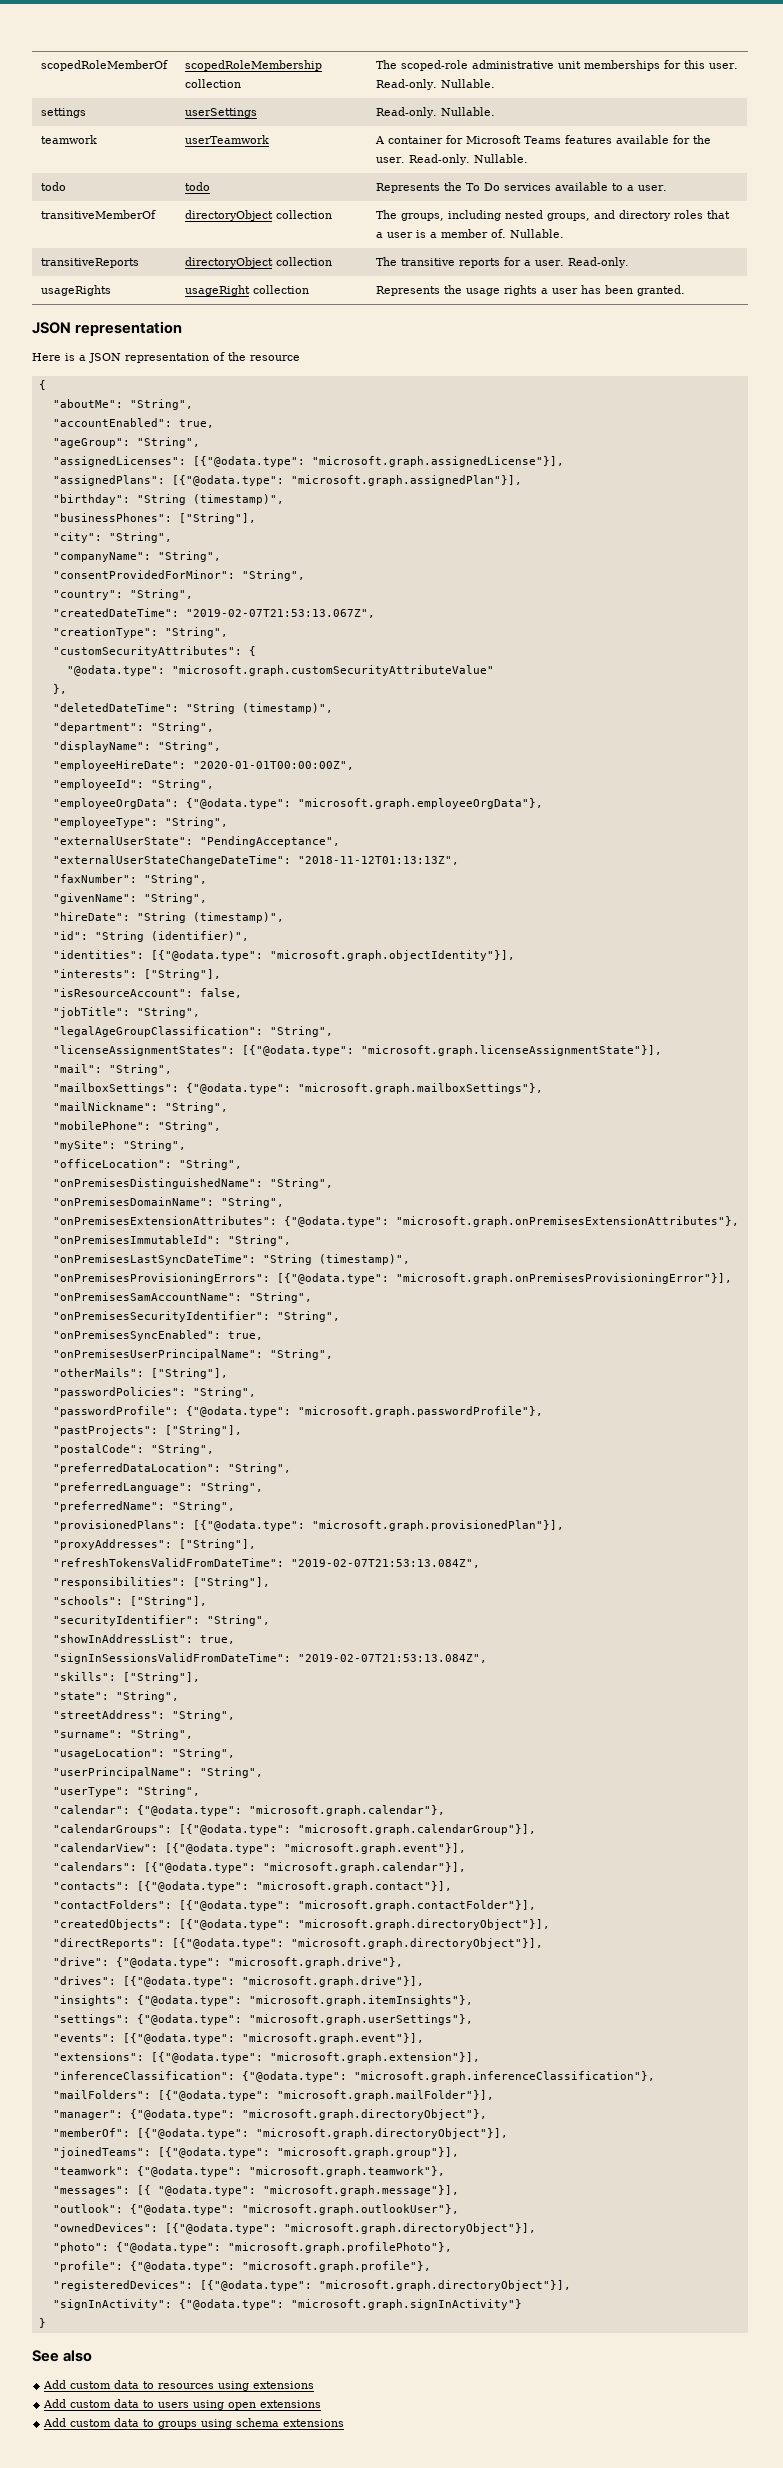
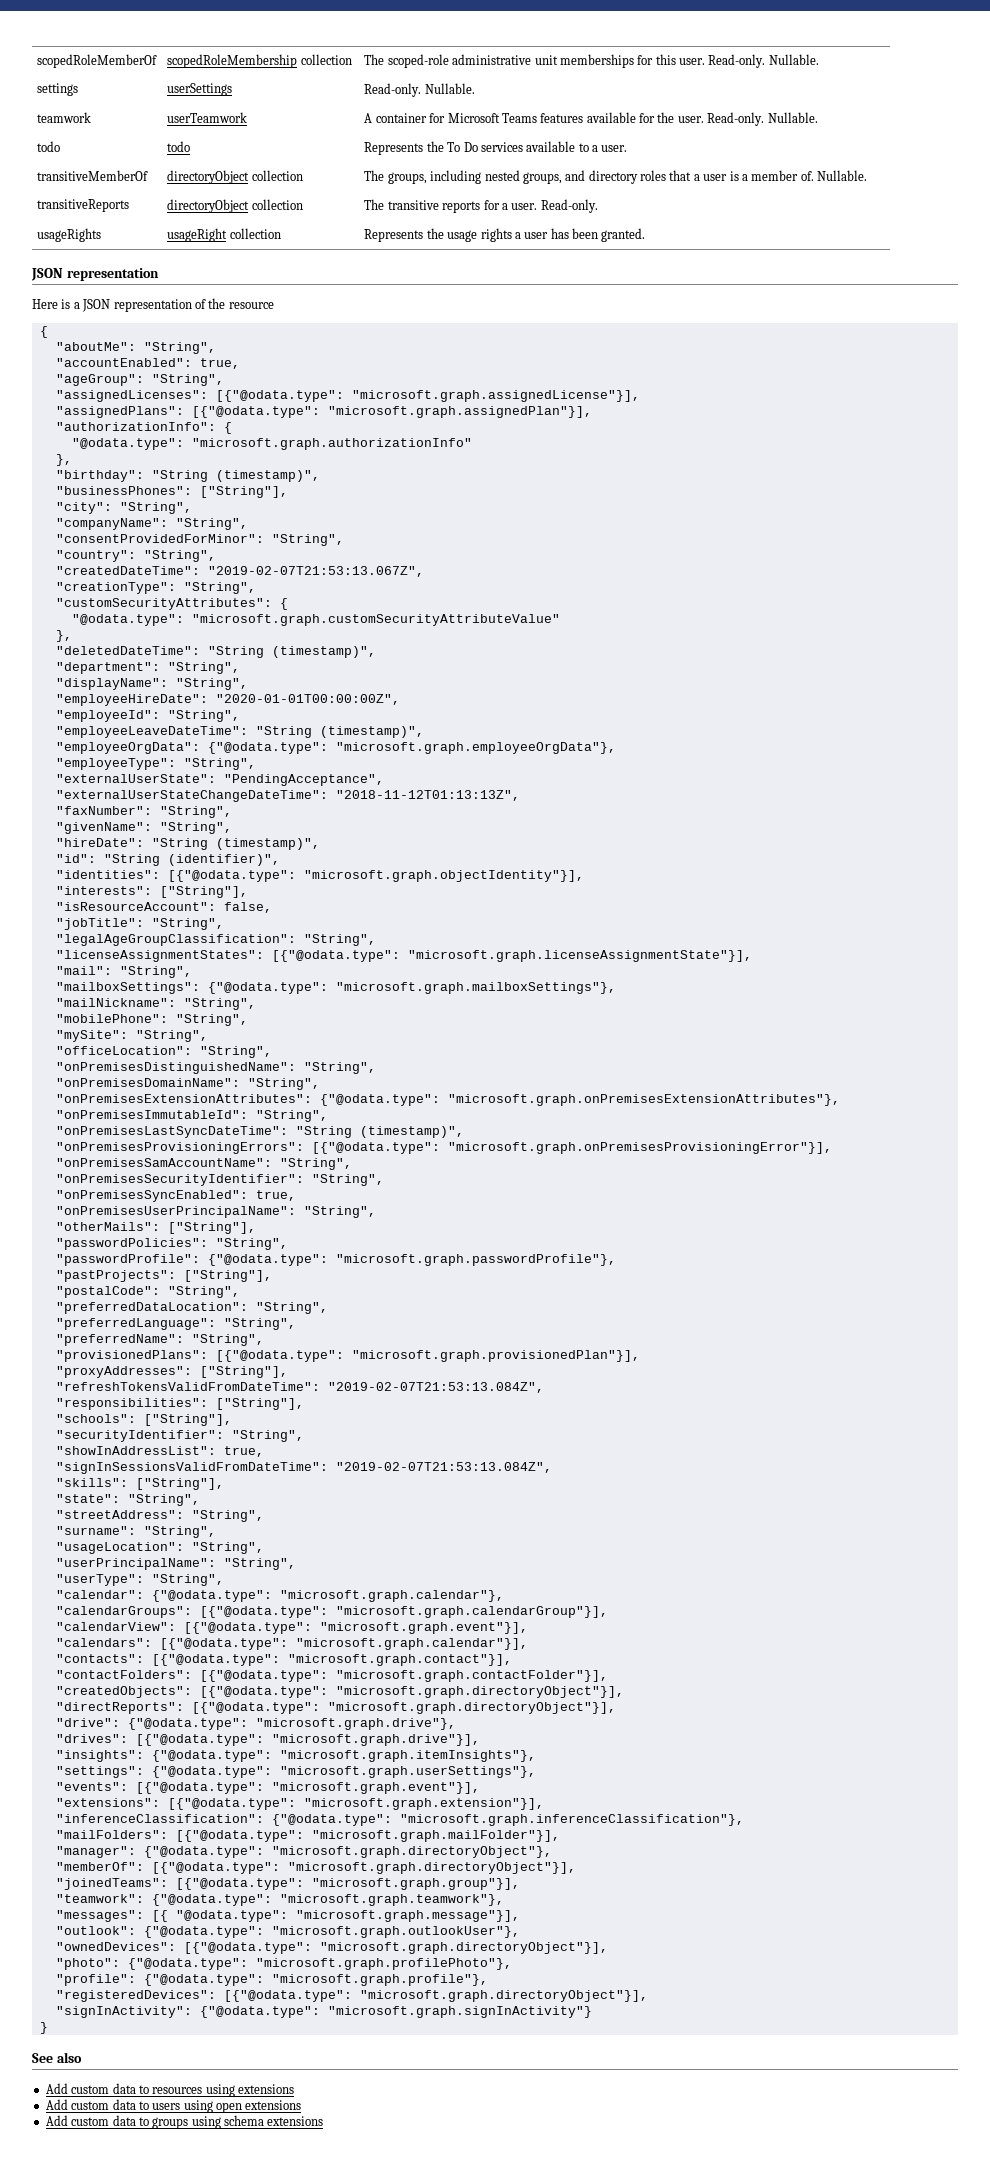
(522, 480) none -> [55,422,232,434] [71,438,472,450] [55,454,72,466] // "authorizationInfo": { // "@odata.type": "microsoft.graph.authorizationInfo" // },
(214, 784) none -> [55,726,424,738] // "employeeLeaveDateTime": "String (timestamp)",

